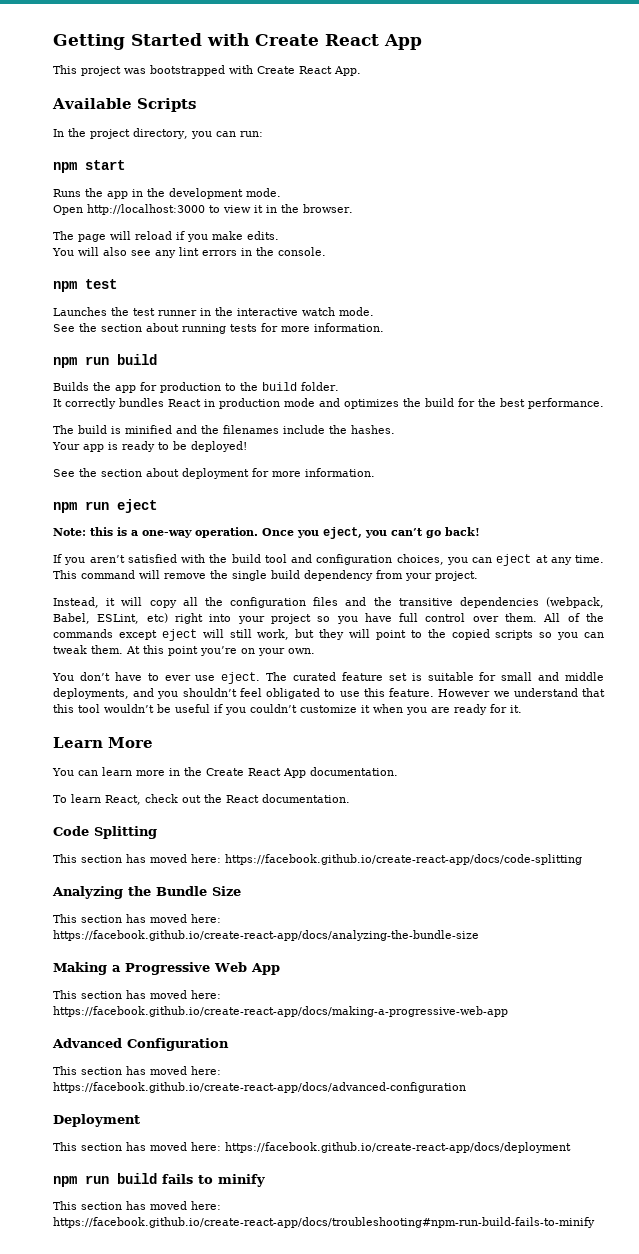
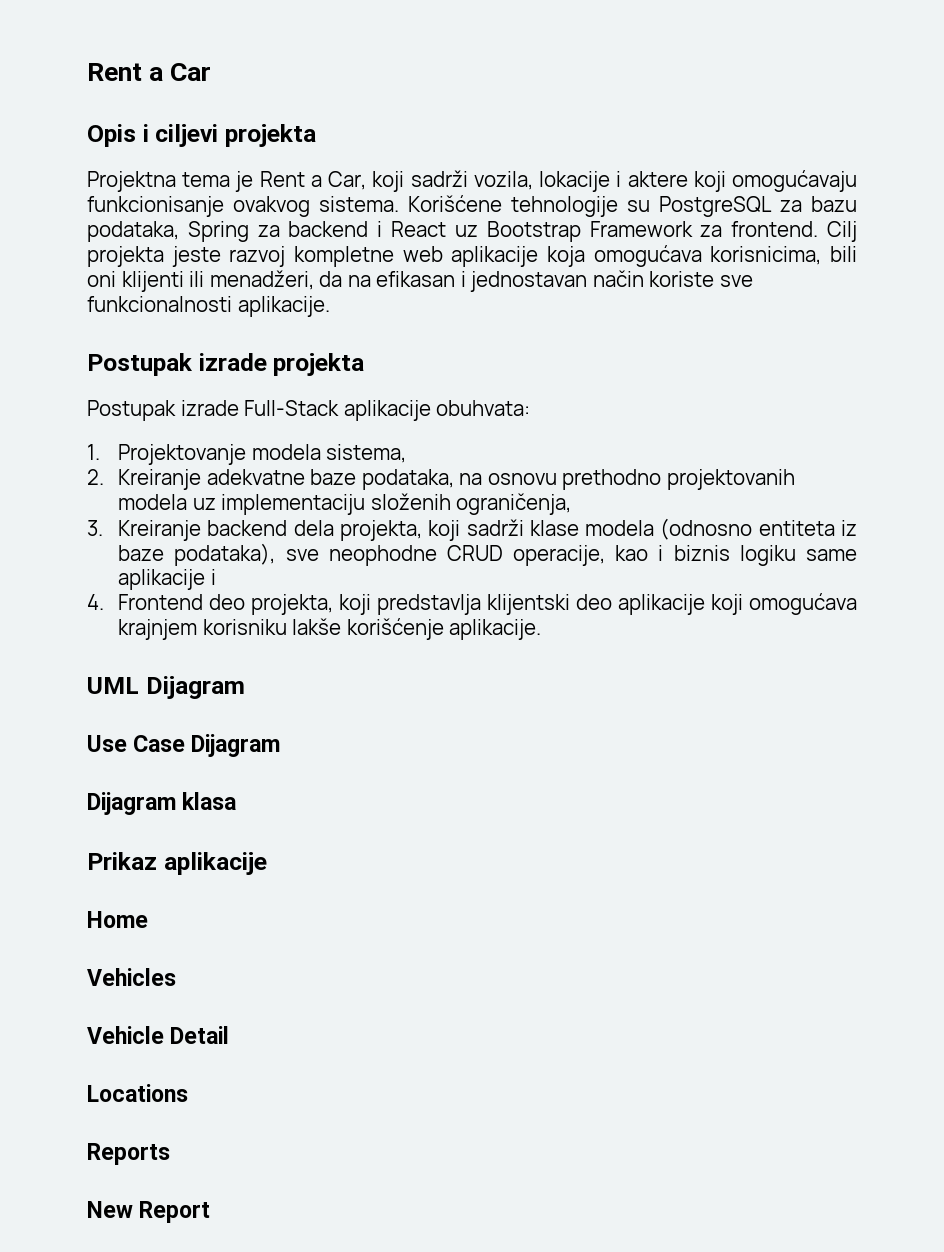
[53,33,422,50] [53,65,361,76] [52,98,196,112] [53,128,263,139] [53,160,125,173] [53,188,281,199] [53,204,353,215] [53,231,279,242] [52,247,326,258] [53,279,117,292] [53,307,374,316] [53,323,384,334] [53,354,157,368] [53,382,339,393] [53,398,604,409] [53,425,395,434] [52,441,247,452] [53,468,375,479] [53,499,157,513] [53,527,480,539] [53,554,604,566] [53,570,478,581] [53,597,604,608] [53,613,604,624] [53,629,604,641] [53,645,315,656] [52,672,604,684] [53,688,605,699] [53,704,522,715] [53,737,153,748] [52,767,398,778] [53,794,350,805] [53,826,157,839] [53,854,582,865] [52,886,241,899] [53,914,221,923] [53,930,479,941] [53,962,280,975] [53,990,221,999] [53,1006,508,1017] [52,1038,229,1051] [53,1066,221,1075] [53,1082,466,1093] [53,1114,140,1127] [53,1142,571,1153] [53,1173,265,1187] [53,1201,221,1210] [53,1217,595,1228] Getting Started with Create React App // This project was bootstrapped with Create React App. // Available Scripts // In the project directory, you can run: // npm start // Runs the app in the development mode. // Open http://localhost:3000 to view it in the browser. // The page will reload if you make edits. // You will also see any lint errors in the console. // npm test // Launches the test runner in the interactive watch mode. // See the section about running tests for more information. // npm run build // Builds the app for production to the build folder. // It correctly bundles React in production mode and optimizes the build for the best performance. // The build is minified and the filenames include the hashes. // Your app is ready to be deployed! // See the section about deployment for more information. // npm run eject // Note: this is a one-way operation. Once you eject, you can’t go back! // If you aren’t satisfied with the build tool and configuration choices, you can eject at any time. This command will remove the single build dependency from your project. // Instead, it will copy all the configuration files and the transitive dependencies (webpack, Babel, ESLint, etc) right into your project so you have full control over them. All of the commands except eject will still work, but they will point to the copied scripts so you can tweak them. At this point you’re on your own. // You don’t have to ever use eject. The curated feature set is suitable for small and middle deployments, and you shouldn’t feel obligated to use this feature. However we understand that this tool wouldn’t be useful if you couldn’t customize it when you are ready for it. // Learn More // You can learn more in the Create React App documentation. // To learn React, check out the React documentation. // Code Splitting // This section has moved here: https://facebook.github.io/create-react-app/docs/code-splitting // Analyzing the Bundle Size // This section has moved here: https://facebook.github.io/create-react-app/docs/analyzing-the-bundle-size // Making a Progressive Web App // This section has moved here: https://facebook.github.io/create-react-app/docs/making-a-progressive-web-app // Advanced Configuration // This section has moved here: https://facebook.github.io/create-react-app/docs/advanced-configuration // Deployment // This section has moved here: https://facebook.github.io/create-react-app/docs/deployment // npm run build fails to minify // This section has moved here: https://facebook.github.io/create-react-app/docs/troubleshooting#npm-run-build-fails-to-minify -> [87,63,212,81] [87,124,316,147] [87,170,858,192] [87,195,857,217] [87,221,858,242] [87,245,857,267] [87,270,753,292] [87,296,330,317] [87,353,365,376] [87,400,531,421] [87,444,407,465] [87,469,795,490] [118,493,572,515] [87,518,857,541] [118,543,858,566] [118,569,216,590] [87,593,858,615] [118,618,542,640] [87,676,245,699] [87,734,281,757] [87,792,237,815] [87,852,267,875] [87,911,148,928] [87,968,176,986] [87,1026,230,1044] [87,1084,188,1102] [87,1143,170,1165] [87,1201,211,1223] Rent a Car // Opis i ciljevi projekta // Projektna tema je Rent a Car, koji sadrži vozila, lokacije i aktere koji omogućavaju funkcionisanje ovakvog sistema. Korišćene tehnologije su PostgreSQL za bazu podataka, Spring za backend i React uz Bootstrap Framework za frontend. Cilj projekta jeste razvoj kompletne web aplikacije koja omogućava korisnicima, bili oni klijenti ili menadžeri, da na efikasan i jednostavan način koriste sve funkcionalnosti aplikacije. // Postupak izrade projekta // Postupak izrade Full-Stack aplikacije obuhvata: // 1. Projektovanje modela sistema, // 2. Kreiranje adekvatne baze podataka, na osnovu prethodno projektovanih modela uz implementaciju složenih ograničenja, // 3. Kreiranje backend dela projekta, koji sadrži klase modela (odnosno entiteta iz baze podataka), sve neophodne CRUD operacije, kao i biznis logiku same aplikacije i // 4. Frontend deo projekta, koji predstavlja klijentski deo aplikacije koji omogućava krajnjem korisniku lakše korišćenje aplikacije. // UML Dijagram // Use Case Dijagram // Dijagram klasa // Prikaz aplikacije // Home // Vehicles // Vehicle Detail // Locations // Reports // New Report

